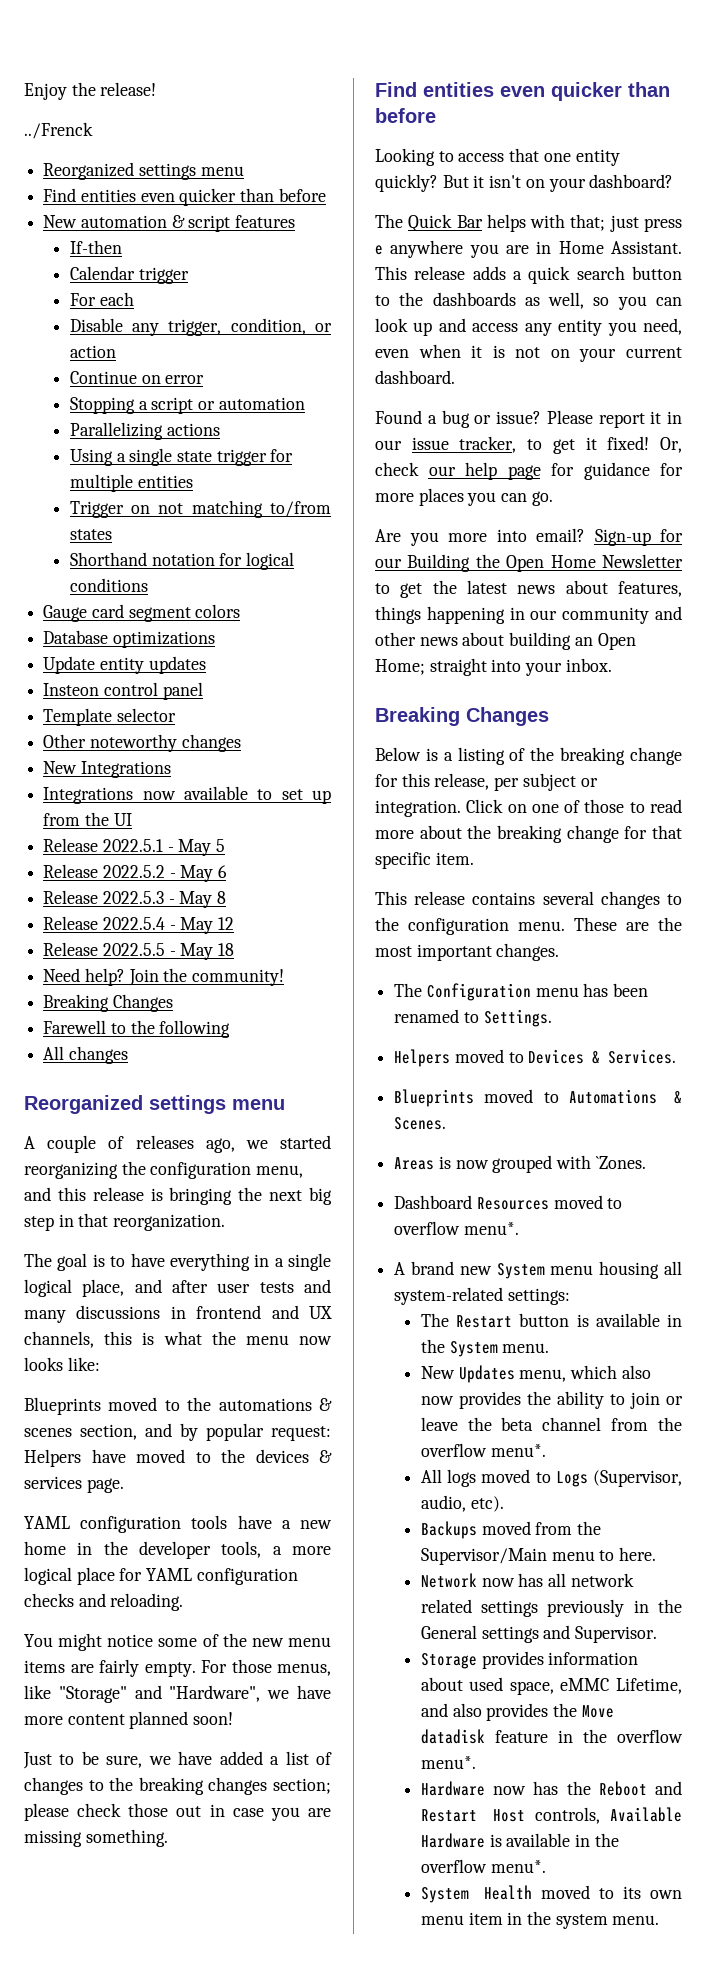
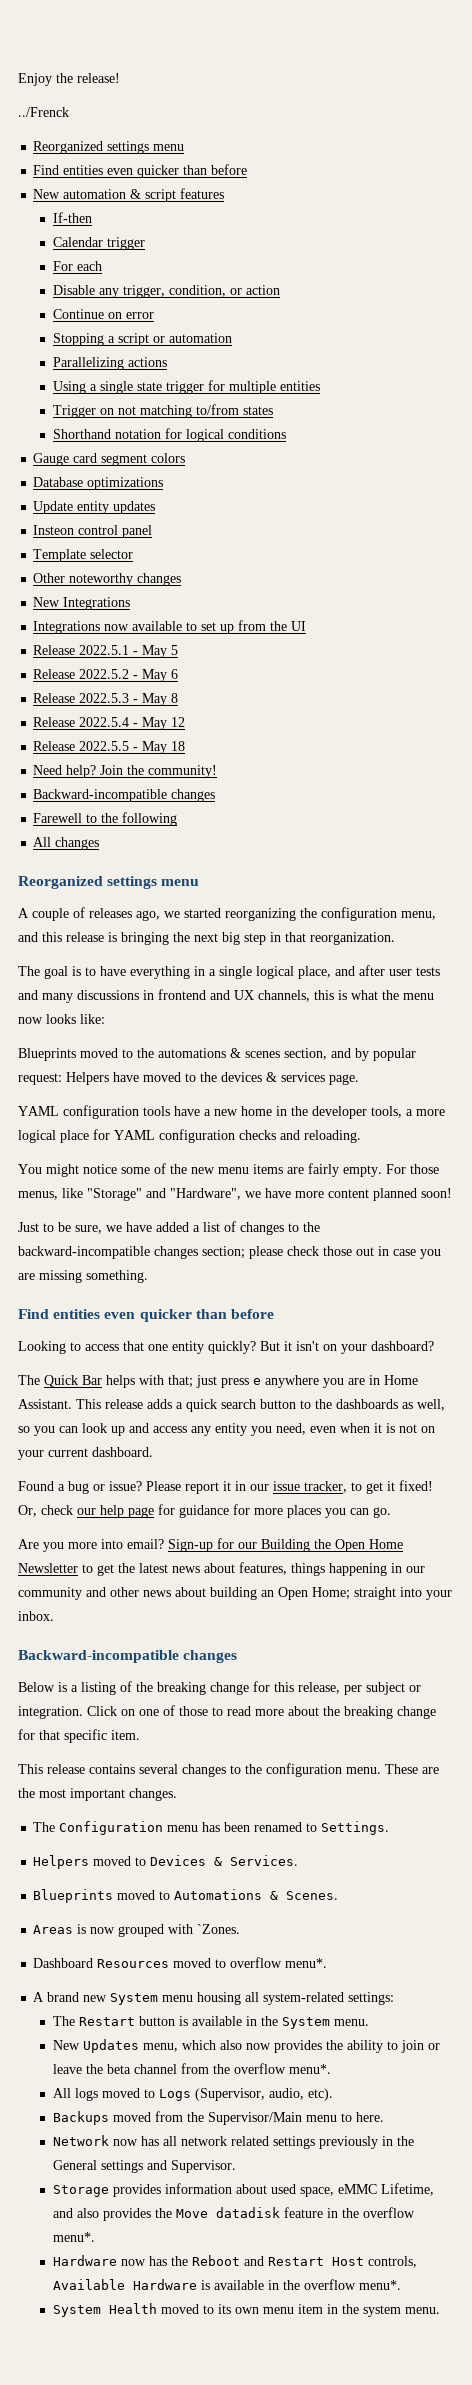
[43,994,173,1012] Breaking Changes -> [33,789,216,802] Backward-incompatible changes
[138,1777,204,1795] breaking -> [18,1246,150,1259] backward-incompatible
[375,707,549,726] Breaking Changes -> [18,1650,238,1663] Backward-incompatible changes

